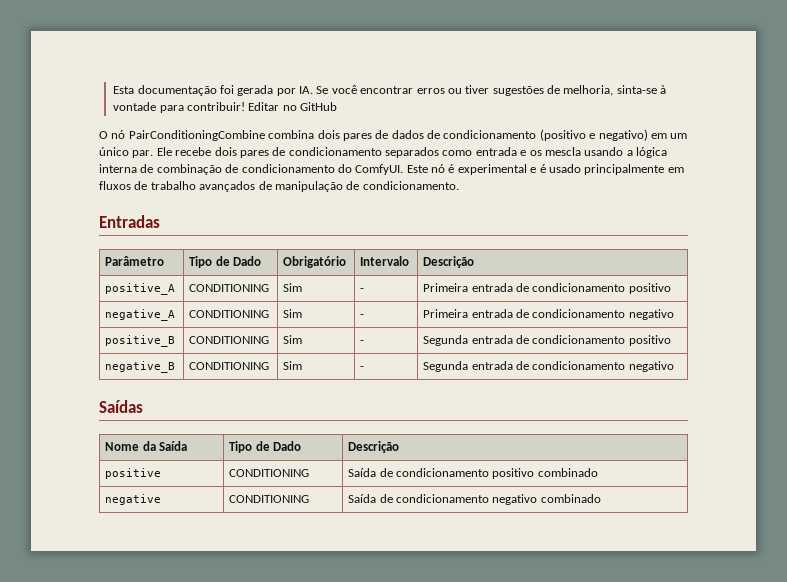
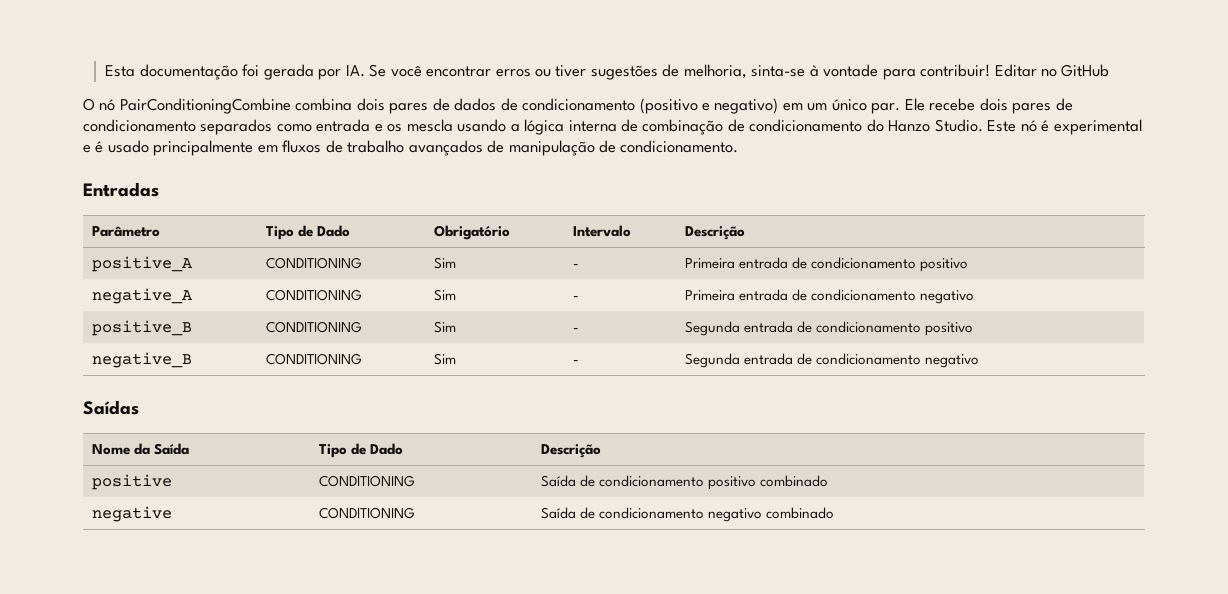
[355,164,404,175] ComfyUI. -> [888,119,983,132] Hanzo Studio.

